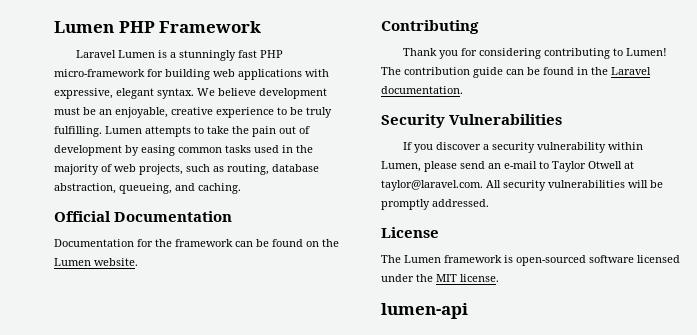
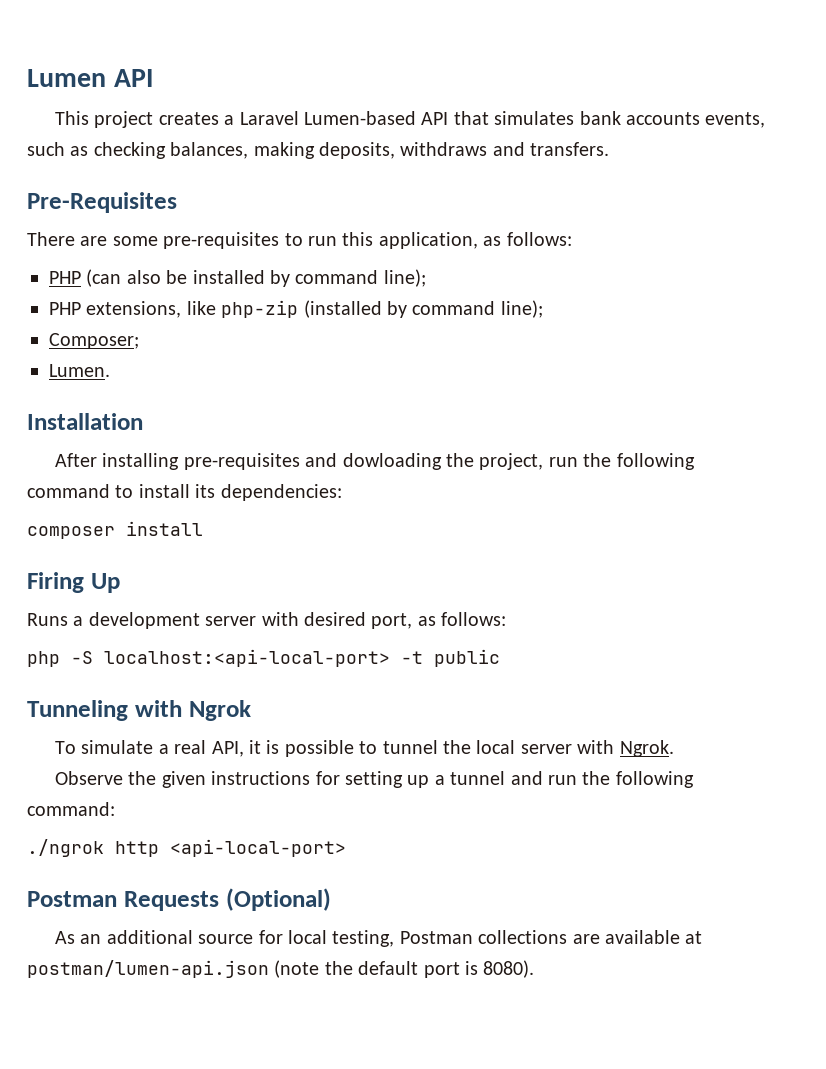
[54,21,262,33] [75,50,283,61] [54,69,329,80] [54,88,327,99] [54,107,332,118] [54,126,310,137] [54,145,313,156] [54,164,319,175] [54,183,241,194] [54,211,233,222] [54,239,339,247] [54,258,138,266] [381,20,479,34] [402,48,667,59] [381,67,651,78] [381,86,463,94] [381,114,563,128] [402,142,643,153] [381,161,634,172] [381,180,663,191] [381,199,489,210] [381,227,439,238] [381,255,680,266] [381,274,499,282] [381,303,468,319] Lumen PHP Framework // Laravel Lumen is a stunningly fast PHP micro-framework for building web applications with expressive, elegant syntax. We believe development must be an enjoyable, creative experience to be truly fulfilling. Lumen attempts to take the pain out of development by easing common tasks used in the majority of web projects, such as routing, database abstraction, queueing, and caching. // Official Documentation // Documentation for the framework can be found on the Lumen website. // Contributing // Thank you for considering contributing to Lumen! The contribution guide can be found in the Laravel documentation. // Security Vulnerabilities // If you discover a security vulnerability within Lumen, please send an e-mail to Taylor Otwell at taylor@laravel.com. All security vulnerabilities will be promptly addressed. // License // The Lumen framework is open-sourced software licensed under the MIT license. // lumen-api -> [27,69,153,87] [54,111,766,128] [27,142,610,159] [27,192,177,213] [27,232,572,249] [49,269,426,287] [49,300,543,318] [49,333,139,349] [49,364,110,377] [27,413,143,430] [54,453,695,470] [27,484,342,501] [27,521,203,539] [27,572,120,593] [27,612,507,629] [27,649,500,667] [27,700,251,721] [54,740,674,757] [54,771,694,788] [27,802,115,816] [27,839,346,857] [27,888,331,911] [54,930,703,947] [27,960,535,978] Lumen API // This project creates a Laravel Lumen-based API that simulates bank accounts events, such as checking balances, making deposits, withdraws and transfers. // Pre-Requisites // There are some pre-requisites to run this application, as follows: // PHP (can also be installed by command line); // PHP extensions, like php-zip (installed by command line); // Composer; // Lumen. // Installation // After installing pre-requisites and dowloading the project, run the following command to install its dependencies: // composer install // Firing Up // Runs a development server with desired port, as follows: // php -S localhost:<api-local-port> -t public // Tunneling with Ngrok // To simulate a real API, it is possible to tunnel the local server with Ngrok. // Observe the given instructions for setting up a tunnel and run the following command: // ./ngrok http <api-local-port> // Postman Requests (Optional) // As an additional source for local testing, Postman collections are available at postman/lumen-api.json (note the default port is 8080).

